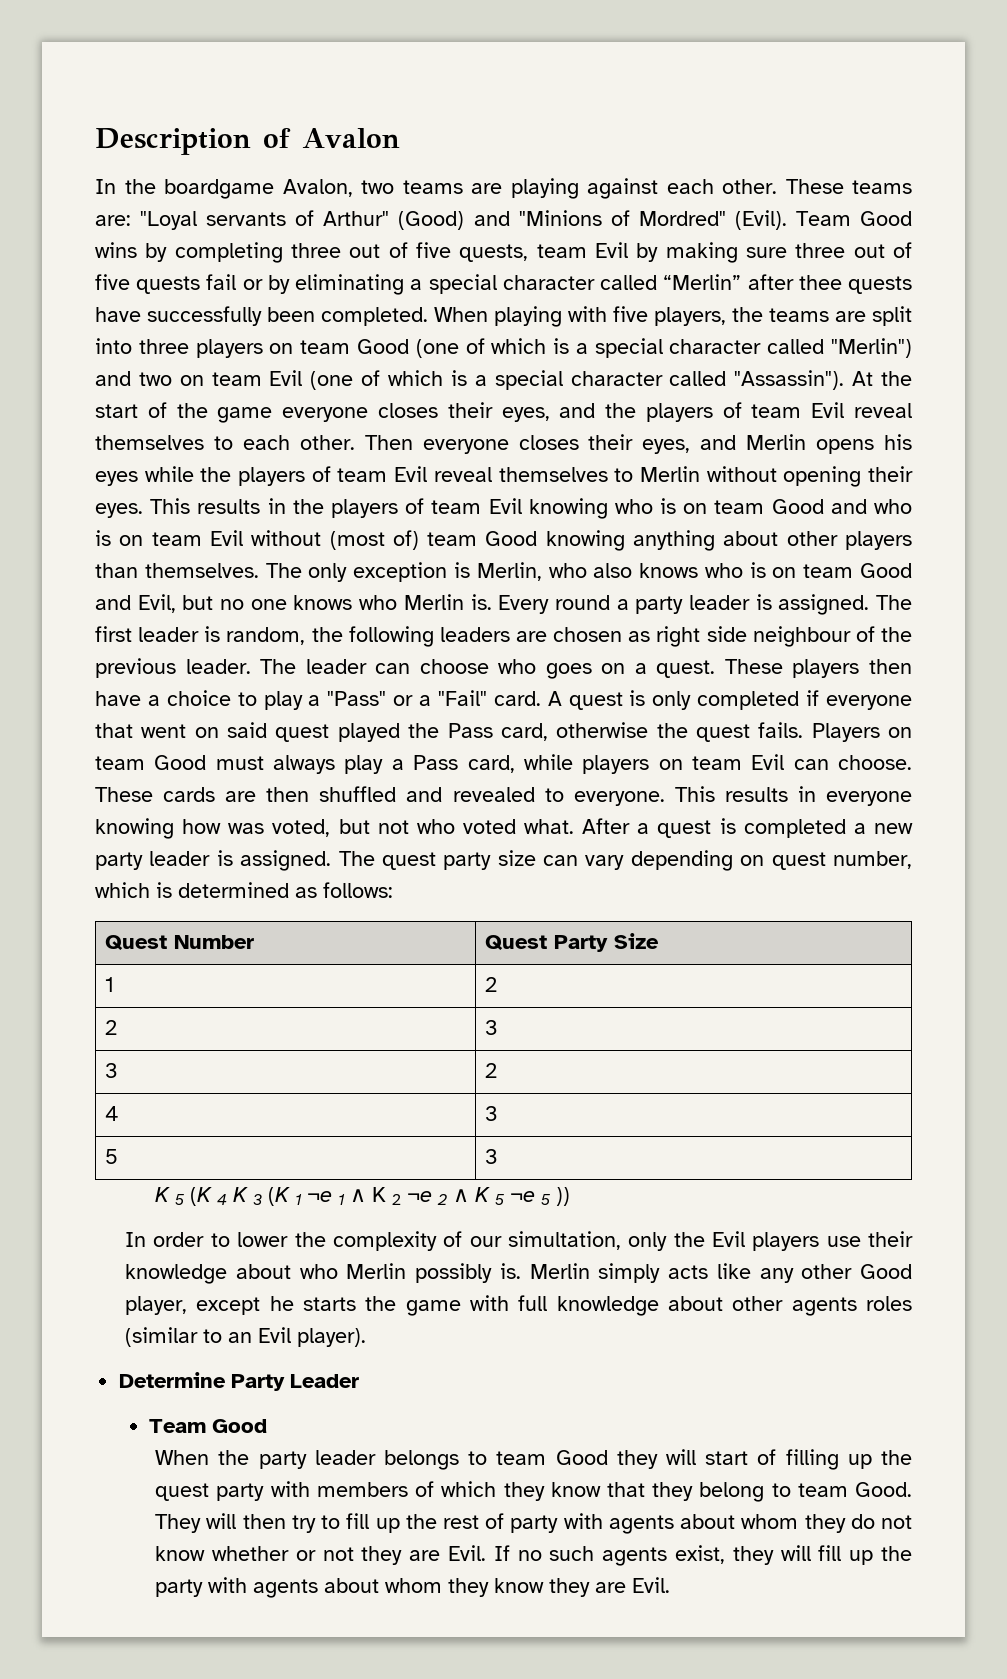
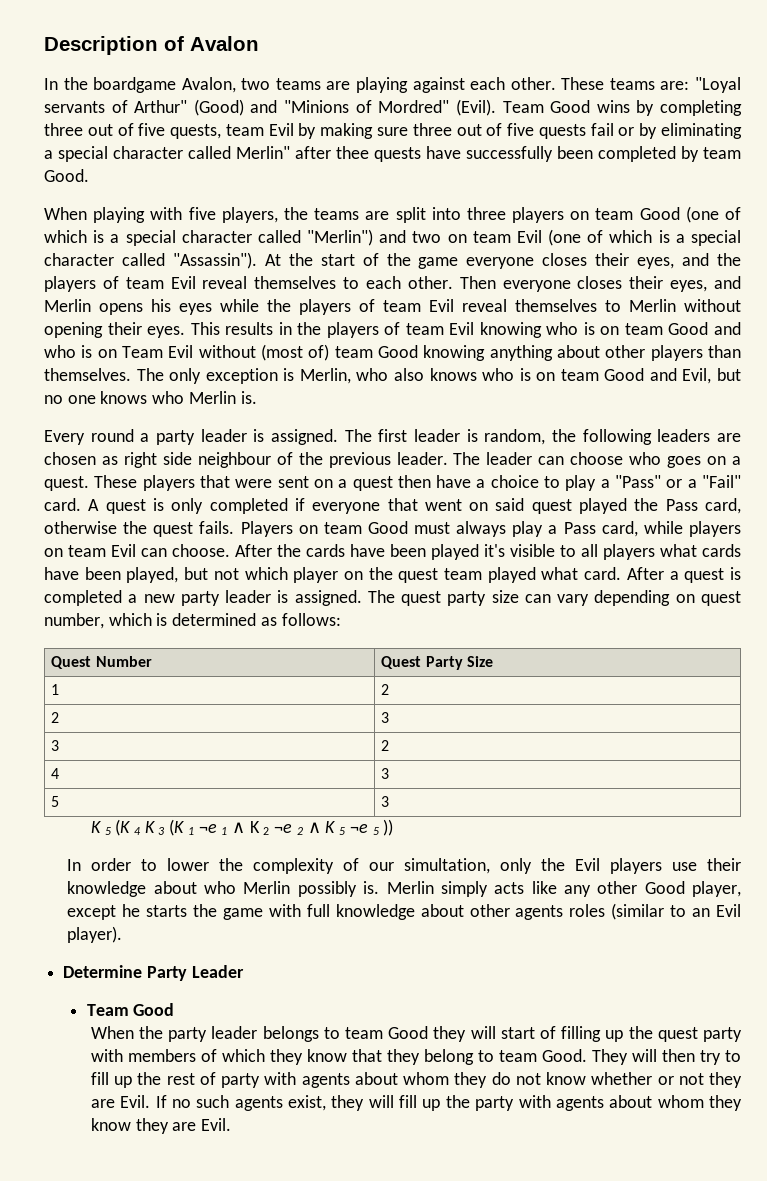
[663,274,742,290] “Merlin” -> [236,146,290,159] Merlin"
[321,307,428,326] completed. -> [598,146,741,162] [44,169,89,182] completed by team Good. //
[151,532,202,546] team -> [122,346,163,358] Team
(492, 602) none -> (257, 397) //
(860, 668) none -> [199,475,393,491] that were sent on a quest
[95,786,913,806] [95,818,575,839] These cards are then shuffled and revealed to everyone. This results in everyone knowing how was voted, but not who voted what. -> [235,544,741,560] [44,567,622,583] After the cards have been played it's visible to all players what cards have been played, but not which player on the quest team played what card.

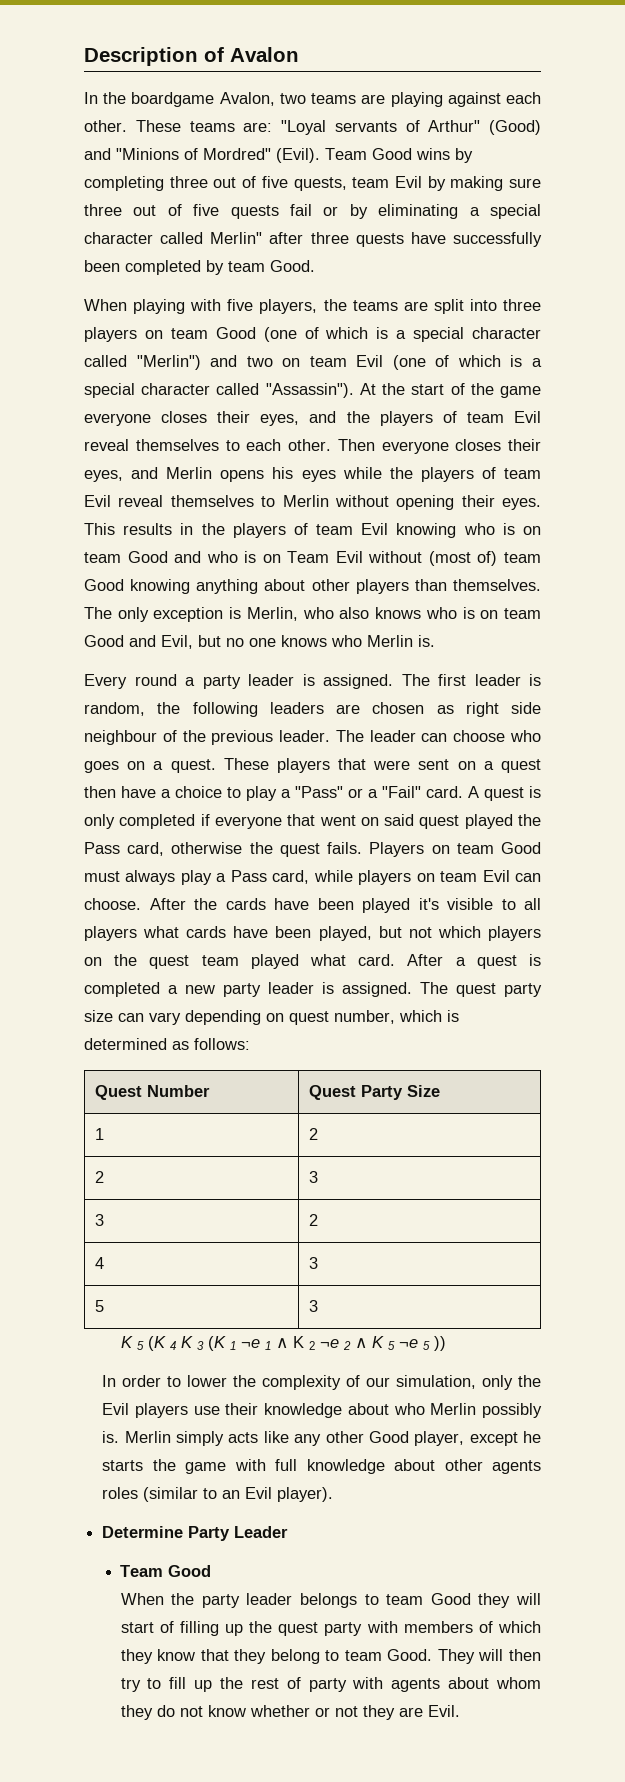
[336,146,369,159] thee -> [310,232,349,244] three
[293,567,339,583] player -> [487,926,541,941] players
[404,858,491,874] simultation, -> [396,1375,477,1389] simulation,
[155,1095,742,1111] [90,1118,231,1134] If no such agents exist, they will fill up the party with agents about whom they know they are Evil. -> (460, 1711) none

